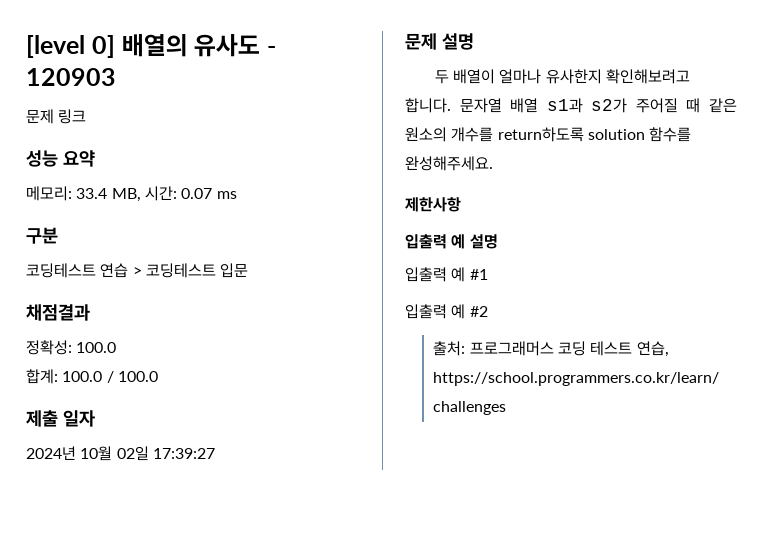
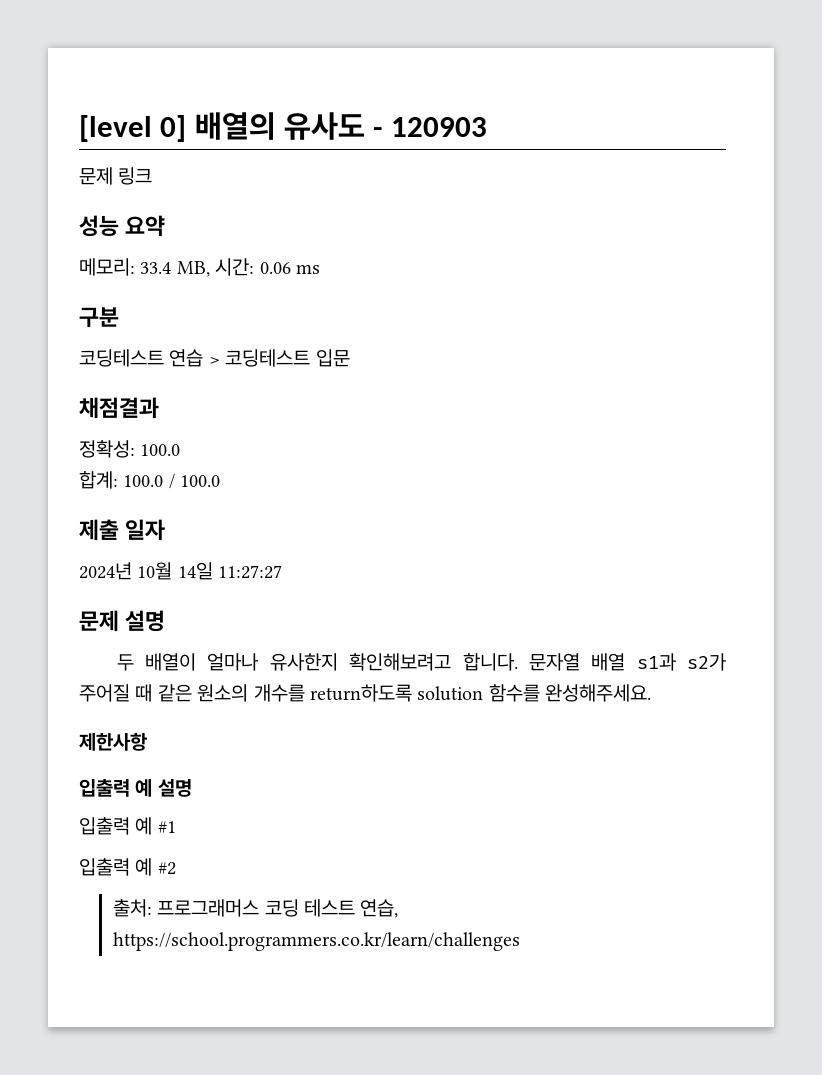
[181,188,213,199] 0.07 -> [259,262,291,274] 0.06
[116,446,215,461] 02일 17:39:27 -> [177,562,283,580] 14일 11:27:27

